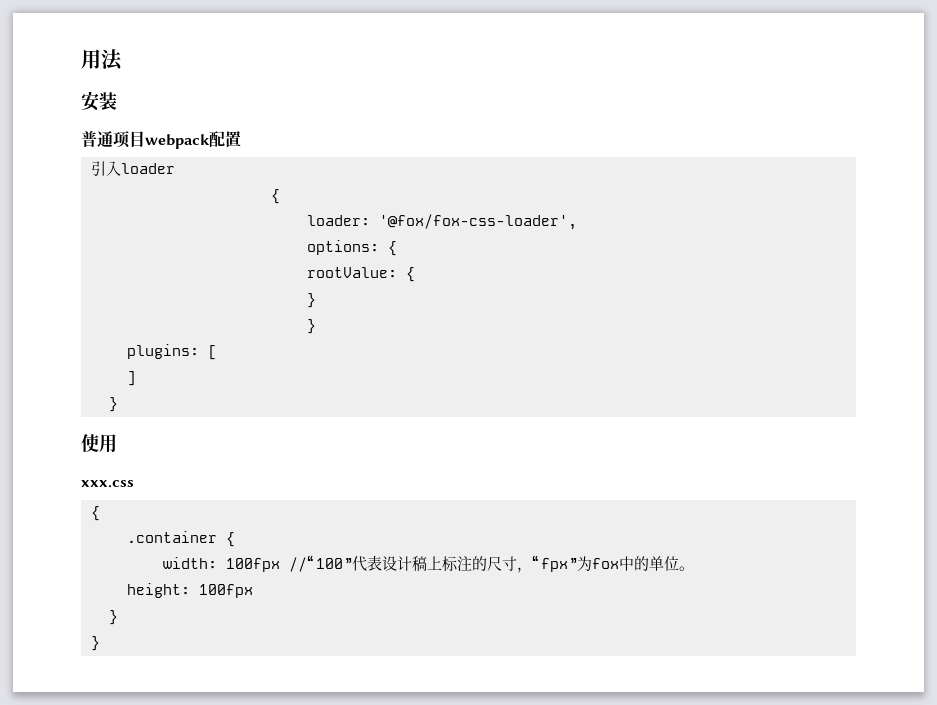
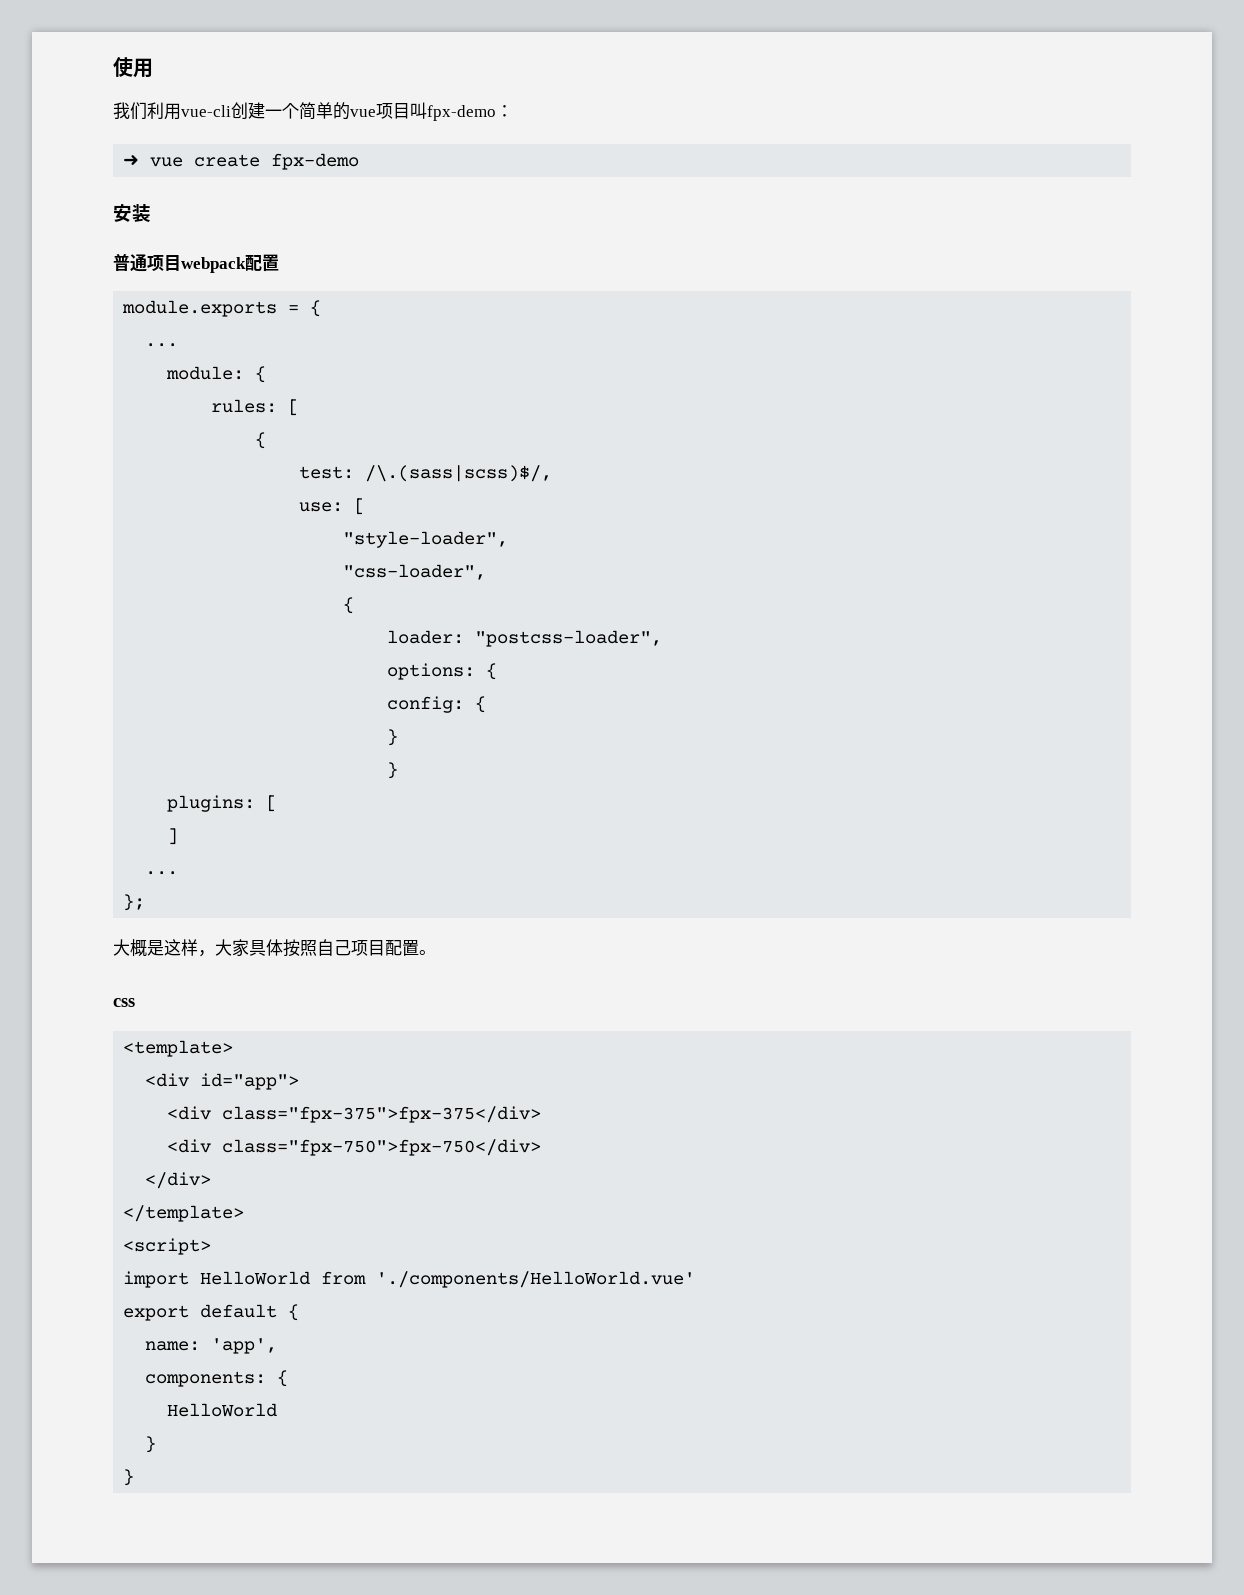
[81,49,123,71] 用法 -> [113,57,153,78] [113,102,513,121] [123,153,360,170] 使用 // 我们利用vue-cli创建一个简单的vue项目叫fpx-demo： // ➜ vue create fpx-demo
[90,161,175,177] 引入loader -> [122,300,322,317] [145,343,179,347] [166,366,267,383] [211,399,300,416] [255,432,267,449] [299,465,553,482] [299,498,366,515] [343,531,509,548] [343,564,487,580] module.exports = { // ... // module: { // rules: [ // { // test: /\.(sass|scss)$/, // use: [ // "style-loader", // "css-loader",
[378,214,577,230] '@fox/fox-css-loader', -> [475,630,663,647] "postcss-loader",
[306,267,397,278] rootValue: -> [387,696,465,713] config:
[108,397,118,412] [81,434,117,453] [81,480,134,488] [90,506,100,521] [126,531,235,547] [162,555,694,573] [126,583,253,598] } // 使用 // xxx.css // { // .container { // width: 100fpx //“100”代表设计稿上标注的尺寸，“fpx”为fox中的单位。 // height: 100fpx -> [145,871,179,875] [123,894,146,911] [113,939,436,957] [113,998,135,1007] [123,1040,234,1057] [145,1073,300,1090] [167,1106,542,1123] [167,1139,542,1156] [145,1172,212,1189] [123,1205,245,1222] [123,1238,212,1255] [123,1271,696,1288] [123,1304,300,1321] [145,1338,278,1354] [145,1370,289,1387] [167,1403,278,1417] ... // }; // 大概是这样，大家具体按照自己项目配置。 // css // <template> // <div id="app"> // <div class="fpx-375">fpx-375</div> // <div class="fpx-750">fpx-750</div> // </div> // </template> // <script> // import HelloWorld from './components/HelloWorld.vue' // export default { // name: 'app', // components: { // HelloWorld

